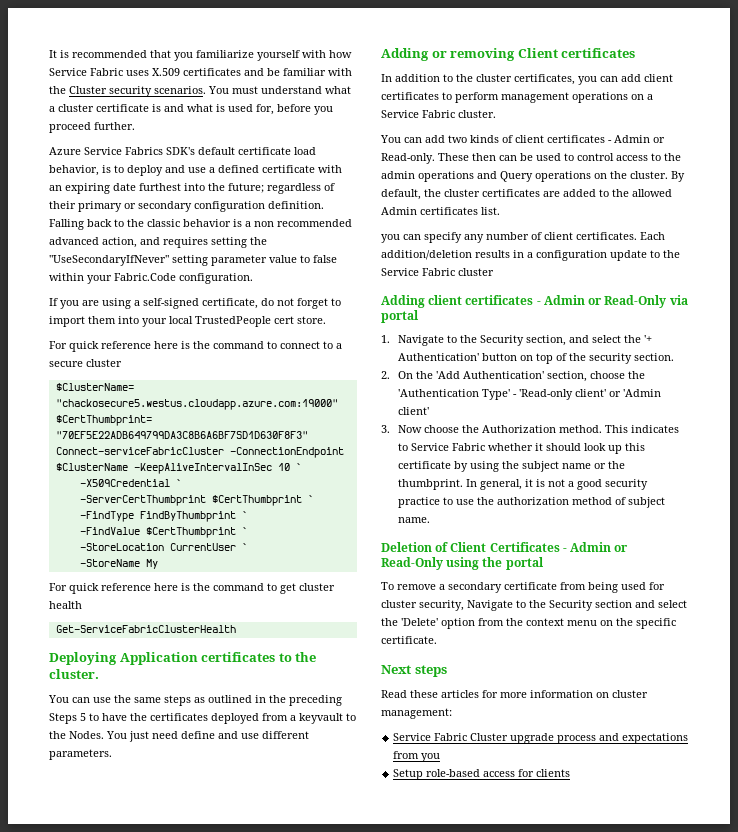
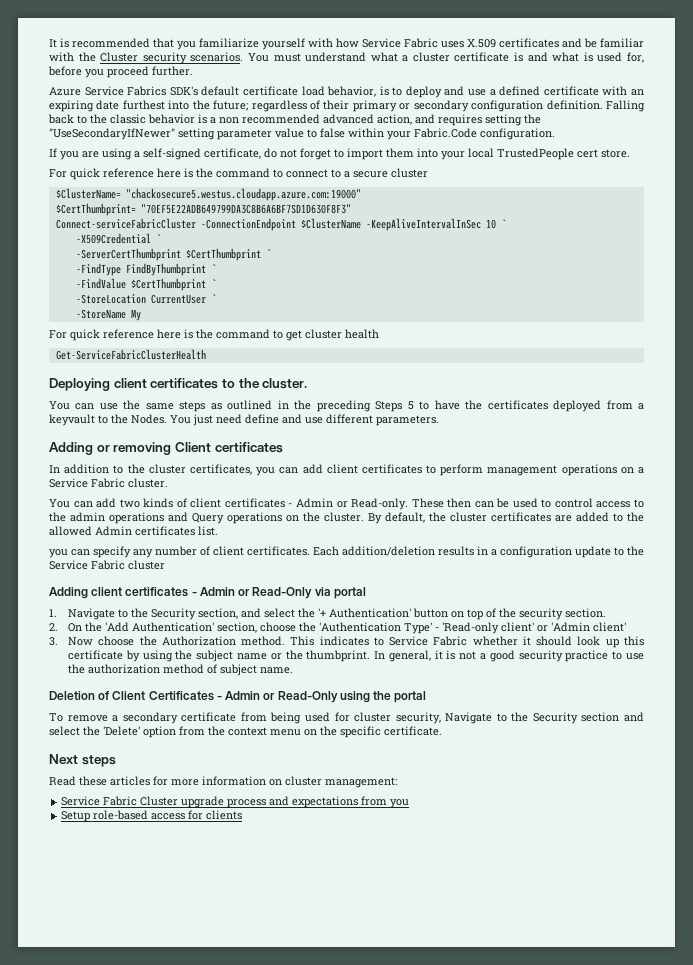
[49,255,169,266] "UseSecondaryIfNever" -> [49,128,175,140] "UseSecondaryIfNewer"
[119,652,198,665] Application -> [113,378,147,388] client

